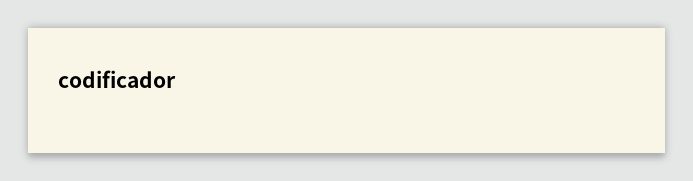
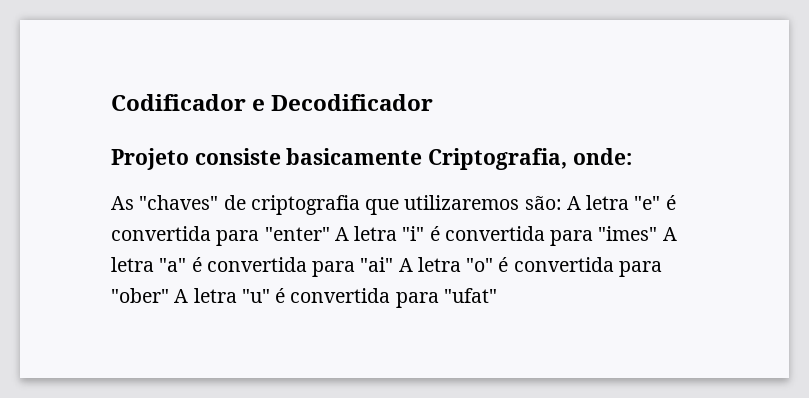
[58,70,176,88] codificador -> [111,94,434,111] [111,148,632,170] [111,195,676,215] [111,226,677,246] [111,257,662,277] [111,288,497,308] Codificador e Decodificador // Projeto consiste basicamente Criptografia, onde: // As "chaves" de criptografia que utilizaremos são: A letra "e" é convertida para "enter" A letra "i" é convertida para "imes" A letra "a" é convertida para "ai" A letra "o" é convertida para "ober" A letra "u" é convertida para "ufat"

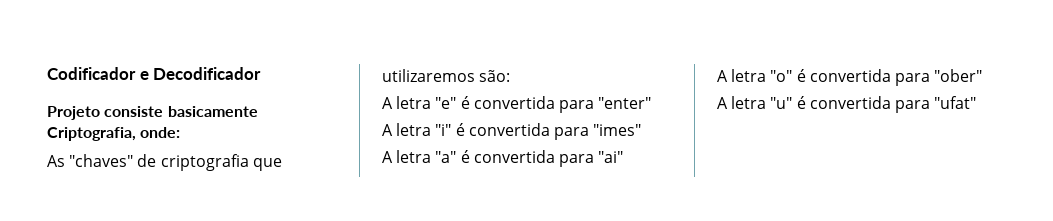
(562, 203) none -> (511, 76) //
(330, 234) none -> (652, 103) //
(658, 233) none -> (642, 130) //
(394, 264) none -> (624, 157) //
(169, 295) none -> (983, 75) //

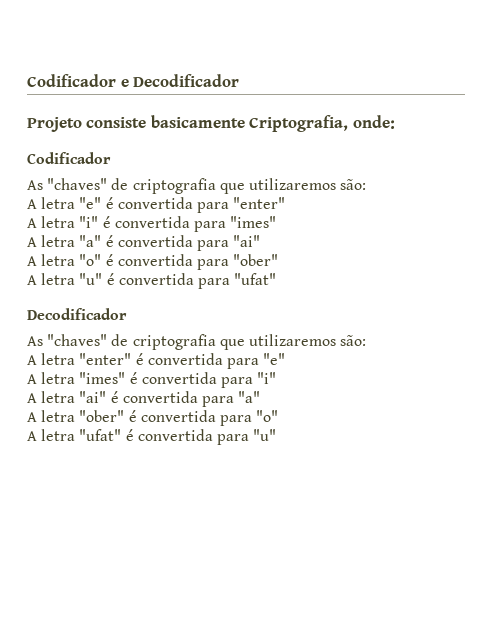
(181, 132) none -> [27,152,111,164] // Codificador
(977, 102) none -> [27,308,127,320] [27,334,367,350] [27,353,286,369] [27,372,277,388] [27,391,261,407] [27,410,279,426] [27,429,277,445] // Decodificador // As "chaves" de criptografia que utilizaremos são: // A letra "enter" é convertida para "e" // A letra "imes" é convertida para "i" // A letra "ai" é convertida para "a" // A letra "ober" é convertida para "o" // A letra "ufat" é convertida para "u"

